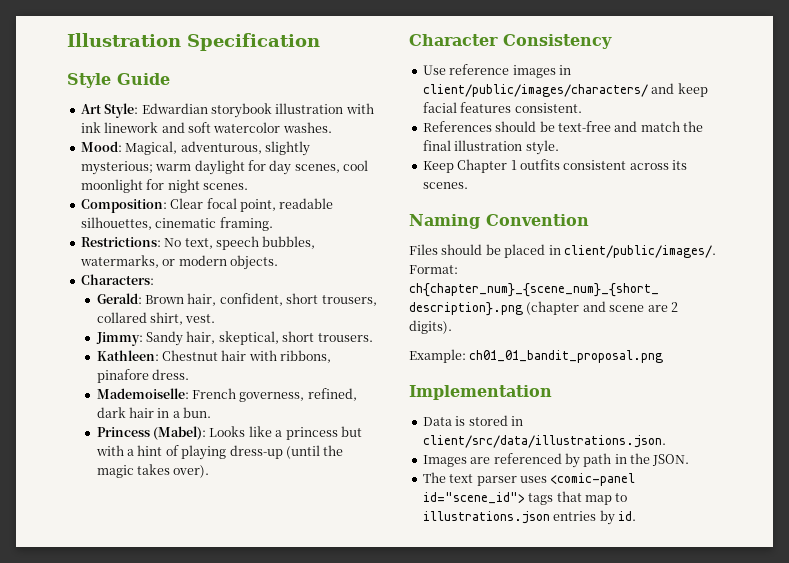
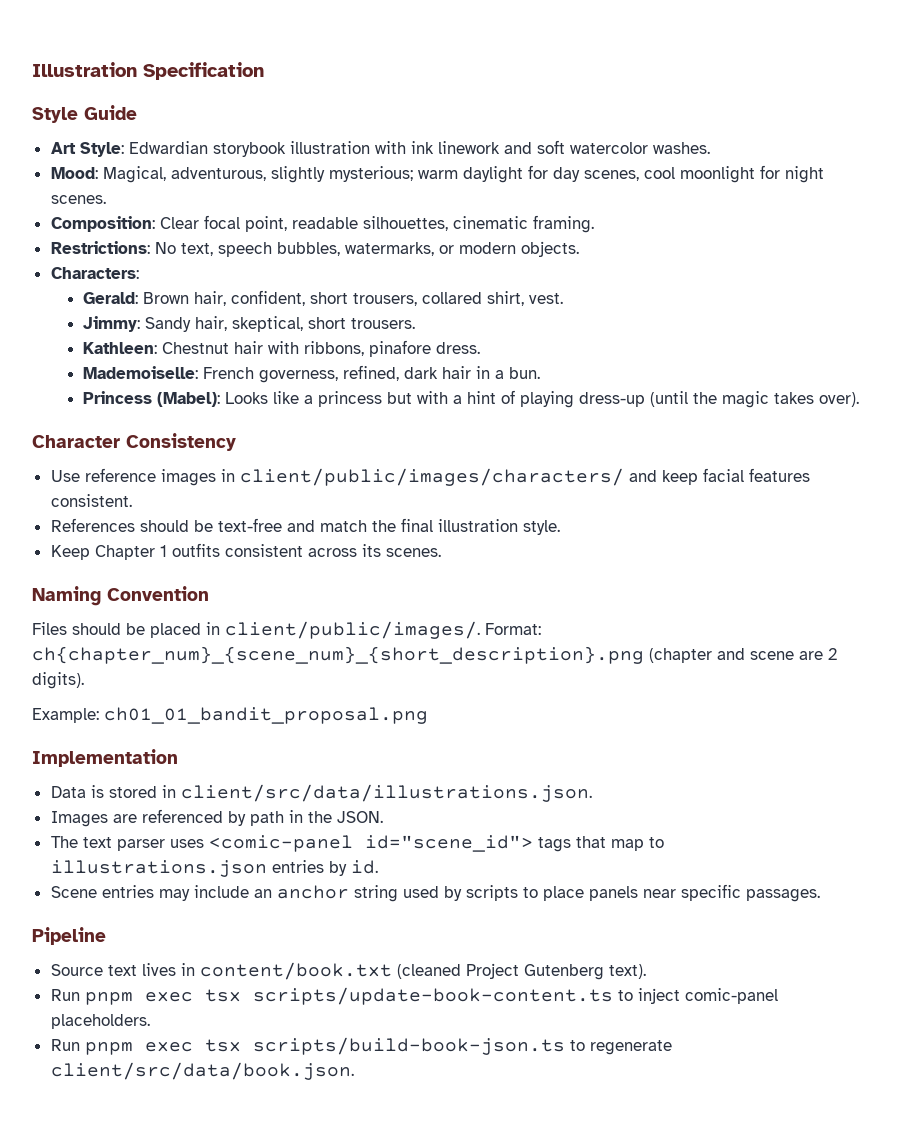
(636, 516) none -> [50,884,820,902] [32,927,106,945] [50,962,646,980] [50,987,778,1005] [50,1014,150,1029] [50,1037,672,1055] [50,1062,354,1080] // Scene entries may include an anchor string used by scripts to place panels near specific passages. // Pipeline // Source text lives in content/book.txt (cleaned Project Gutenberg text). // Run pnpm exec tsx scripts/update-book-content.ts to inject comic-panel placeholders. // Run pnpm exec tsx scripts/build-book-json.ts to regenerate client/src/data/book.json.

